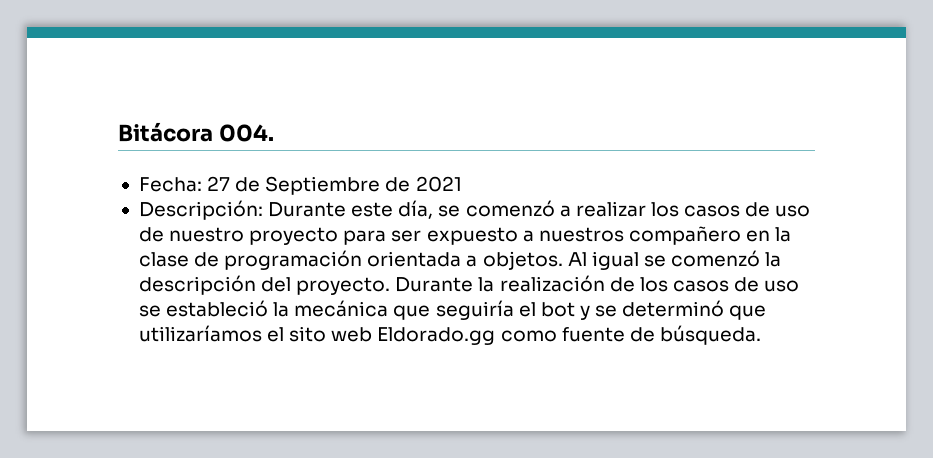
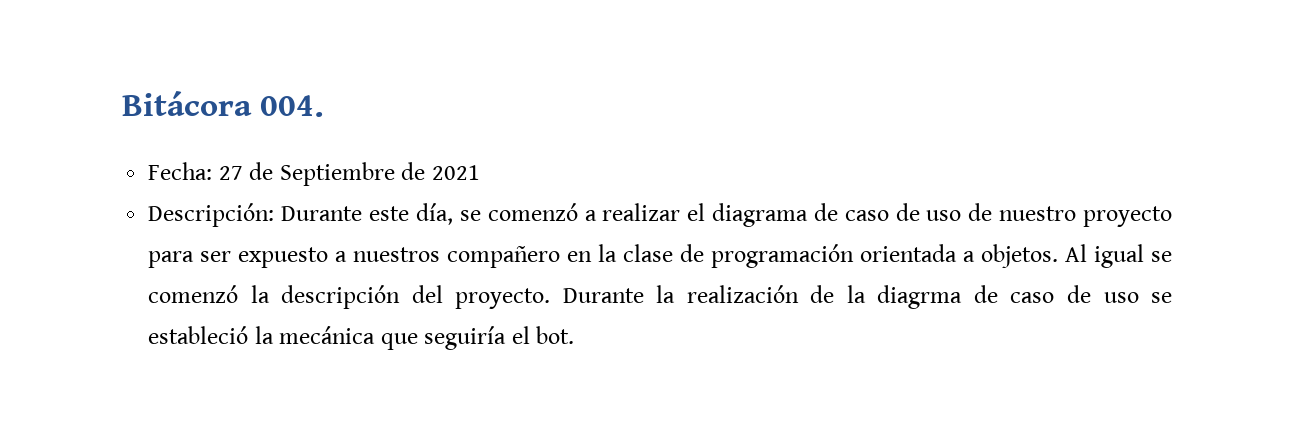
[650,202,741,217] los casos -> [687,203,889,227] el diagrama de caso
[639,277,729,292] los casos -> [846,285,1055,309] la diagrma de caso
[540,300,767,320] [138,325,761,345] bot y se determinó que utilizaríamos el sito web Eldorado.gg como fuente de búsqueda. -> [536,326,575,344] bot.

